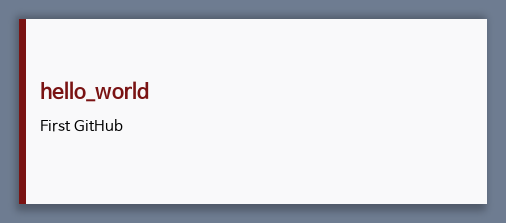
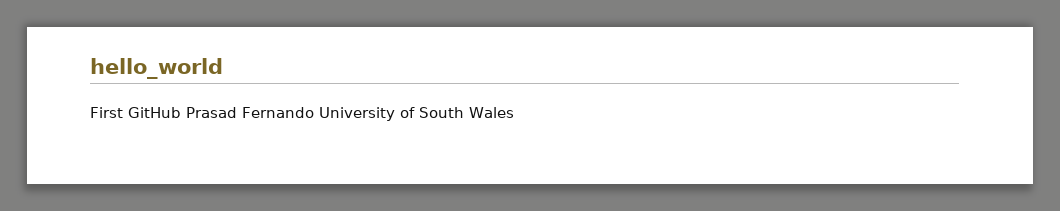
(123, 125) none -> [185,107,514,121] Prasad Fernando University of South Wales

